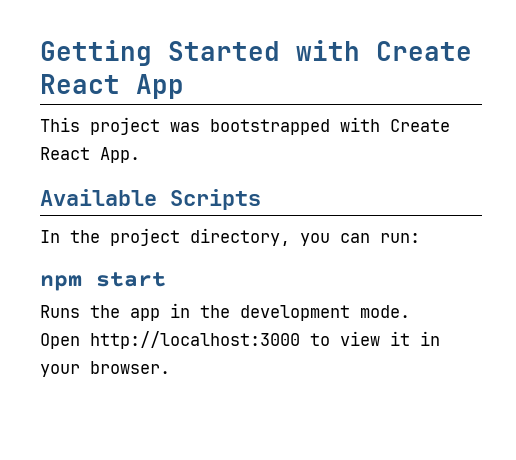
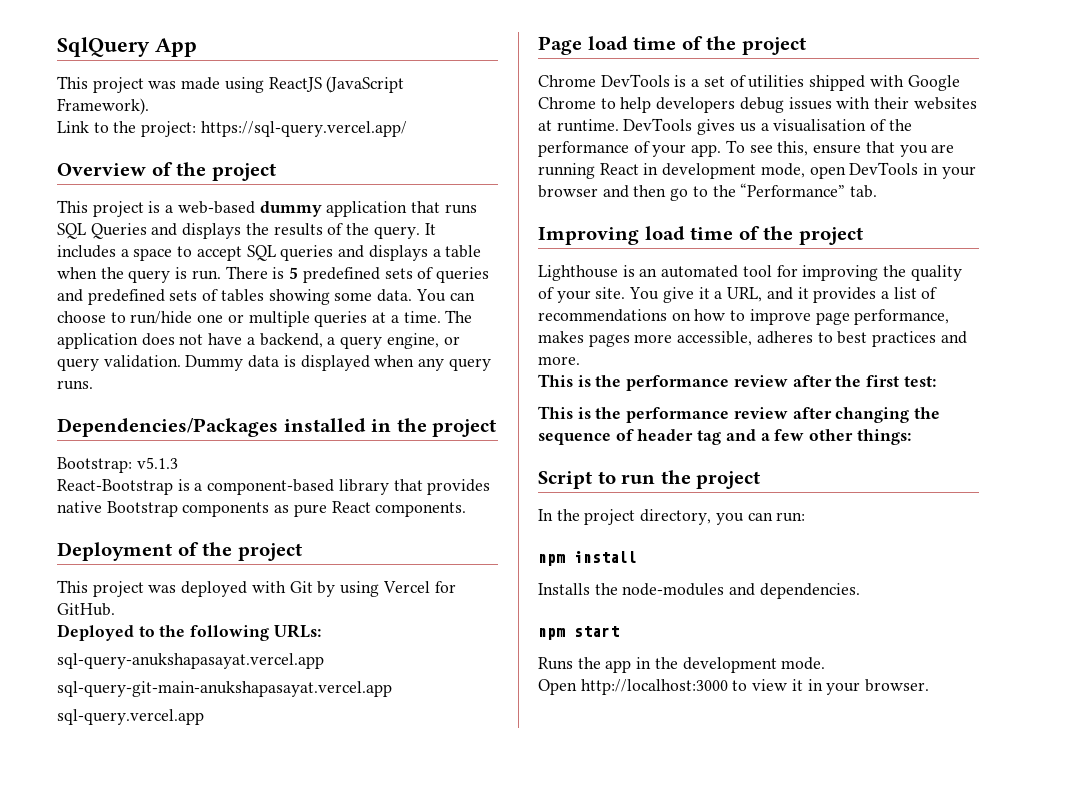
[40,40,472,66] [40,74,120,94] Getting Started with Create React -> [57,37,150,57] SqlQuery
[210,117,450,135] [40,147,140,163] [40,189,261,210] bootstrapped with Create React App. // Available Scripts -> [181,76,405,93] [57,98,149,115] [57,121,407,137] [57,162,276,181] [57,200,477,217] [57,223,436,239] [57,245,482,261] [57,266,489,283] [57,289,475,305] [57,310,473,327] [57,333,460,349] [57,355,491,371] [57,380,93,390] [57,418,497,437] [57,457,178,473] [57,479,491,495] [57,501,467,517] [57,542,302,561] [57,580,456,597] [57,603,115,616] [57,624,321,641] [57,653,324,669] [57,681,392,697] [57,709,204,725] [538,36,806,55] [538,74,960,91] [538,97,977,113] [538,118,912,135] [538,140,955,157] [538,162,976,179] [538,183,878,201] [538,226,863,245] [538,265,962,281] [538,287,938,303] [538,309,950,325] [538,331,967,347] [538,356,580,365] [538,374,936,391] [538,406,941,423] [538,429,911,445] [538,470,761,489] made using ReactJS (JavaScript Framework). // Link to the project: https://sql-query.vercel.app/ // Overview of the project // This project is a web-based dummy application that runs SQL Queries and displays the results of the query. It includes a space to accept SQL queries and displays a table when the query is run. There is 5 predefined sets of queries and predefined sets of tables showing some data. You can choose to run/hide one or multiple queries at a time. The application does not have a backend, a query engine, or query validation. Dummy data is displayed when any query runs. // Dependencies/Packages installed in the project // Bootstrap: v5.1.3 // React-Bootstrap is a component-based library that provides native Bootstrap components as pure React components. // Deployment of the project // This project was deployed with Git by using Vercel for GitHub. // Deployed to the following URLs: // sql-query-anukshapasayat.vercel.app // sql-query-git-main-anukshapasayat.vercel.app // sql-query.vercel.app // Page load time of the project // Chrome DevTools is a set of utilities shipped with Google Chrome to help developers debug issues with their websites at runtime. DevTools gives us a visualisation of the performance of your app. To see this, ensure that you are running React in development mode, open DevTools in your browser and then go to the “Performance” tab. // Improving load time of the project // Lighthouse is an automated tool for improving the quality of your site. You give it a URL, and it provides a list of recommendations on how to improve page performance, makes pages more accessible, adheres to best practices and more. // This is the performance review after the first test: // This is the performance review after changing the sequence of header tag and a few other things: // Script to run the project
(420, 238) none -> [538,551,637,566] [538,583,860,599] // npm install // Installs the node-modules and dependencies.

